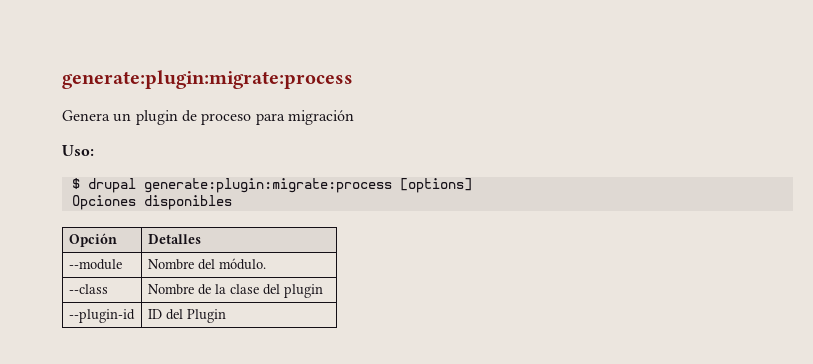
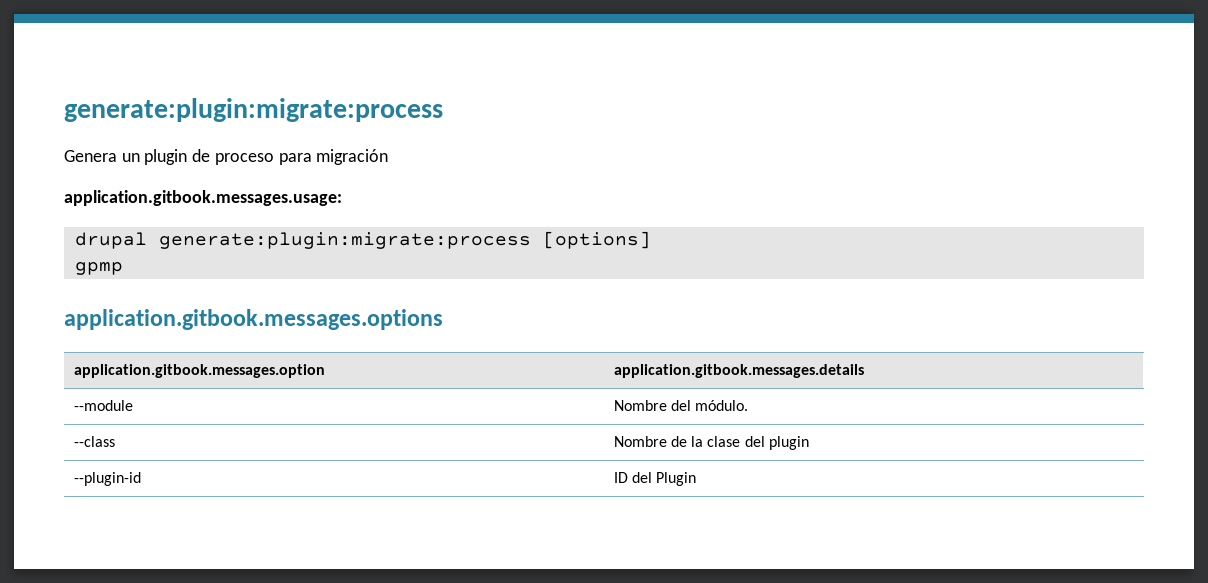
[62,145,94,156] [71,178,80,189] Uso: // $ -> [64,190,342,206] application.gitbook.messages.usage: //
[71,195,232,210] [68,233,117,247] [147,234,201,244] Opciones disponibles // Opción | Detalles -> [74,262,123,275] [64,309,443,330] [73,364,325,378] [613,364,864,378] gpmp // application.gitbook.messages.options // application.gitbook.messages.option | application.gitbook.messages.details

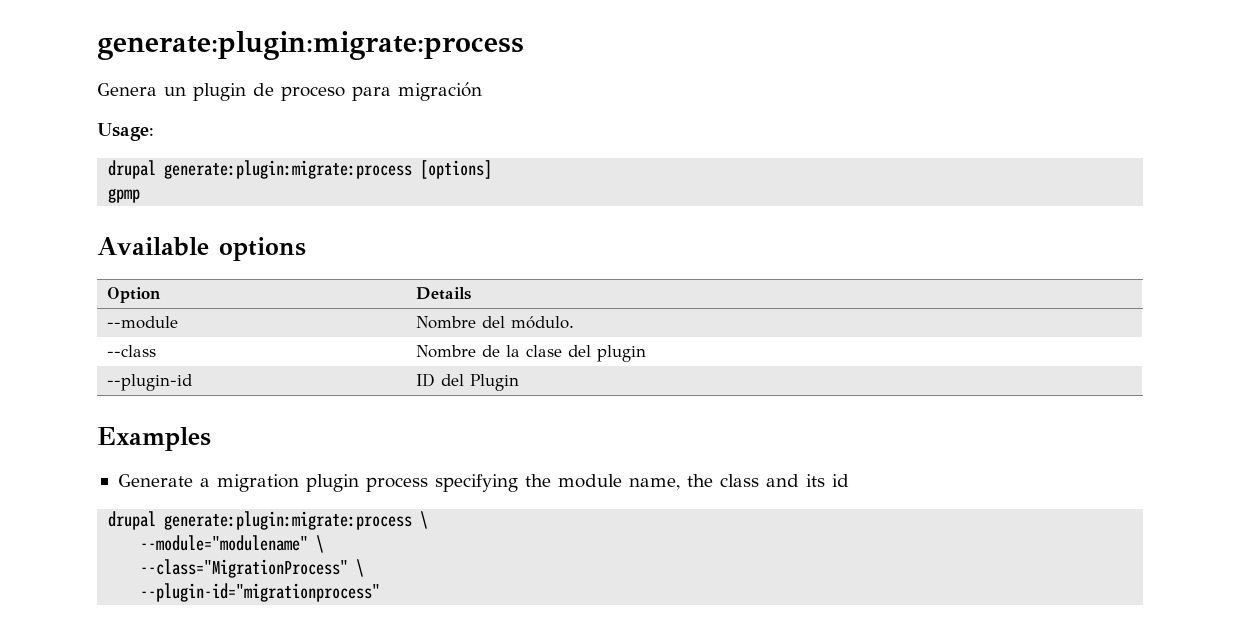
[64,190,342,206] application.gitbook.messages.usage: -> [97,123,154,141] Usage:
[64,309,443,330] [73,364,325,378] [613,364,864,378] application.gitbook.messages.options // application.gitbook.messages.option | application.gitbook.messages.details -> [97,237,306,261] [106,287,161,303] [415,287,471,300] Available options // Option | Details
(697, 479) none -> [97,427,211,451] [117,474,849,492] [108,511,429,530] [140,535,325,553] [140,559,365,578] [140,583,381,602] // Examples // Generate a migration plugin process specifying the module name, the class and its id // drupal generate:plugin:migrate:process \ // --module="modulename" \ // --class="MigrationProcess" \ // --plugin-id="migrationprocess"

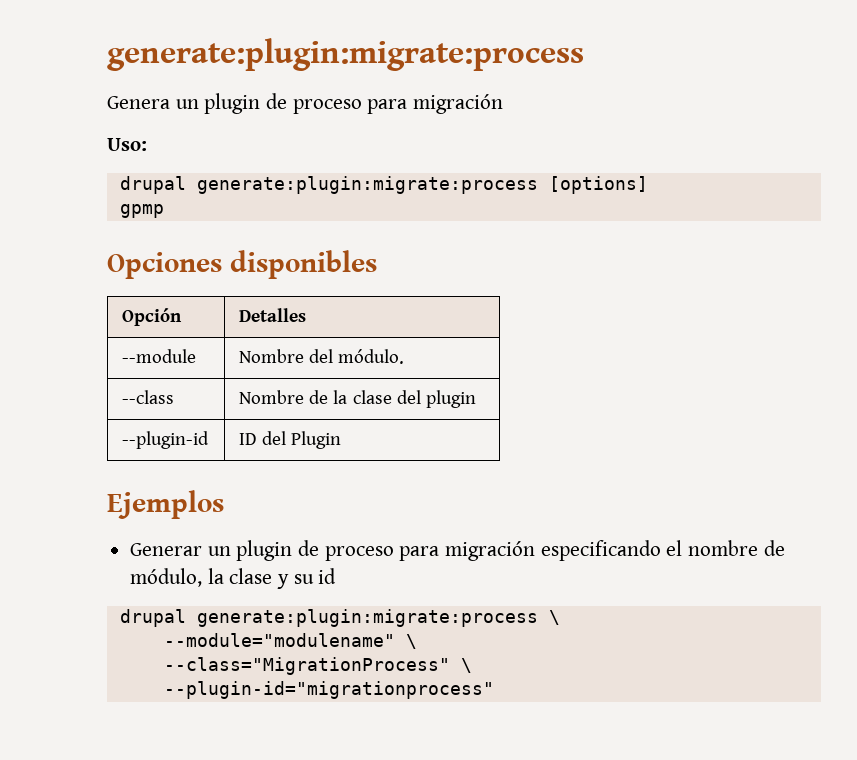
[97,123,154,141] Usage: -> [107,138,147,151] Uso:
[97,237,306,261] [106,287,161,303] [415,287,471,300] Available options // Option | Details -> [107,250,377,279] [122,308,183,326] [239,308,307,322] Opciones disponibles // Opción | Detalles
[97,427,211,451] [117,474,825,492] Examples // Generate a migration plugin process specifying the module name, the class and its -> [107,490,224,519] [130,540,785,561] [130,568,314,589] Ejemplos // Generar un plugin de proceso para migración especificando el nombre de módulo, la clase y su

